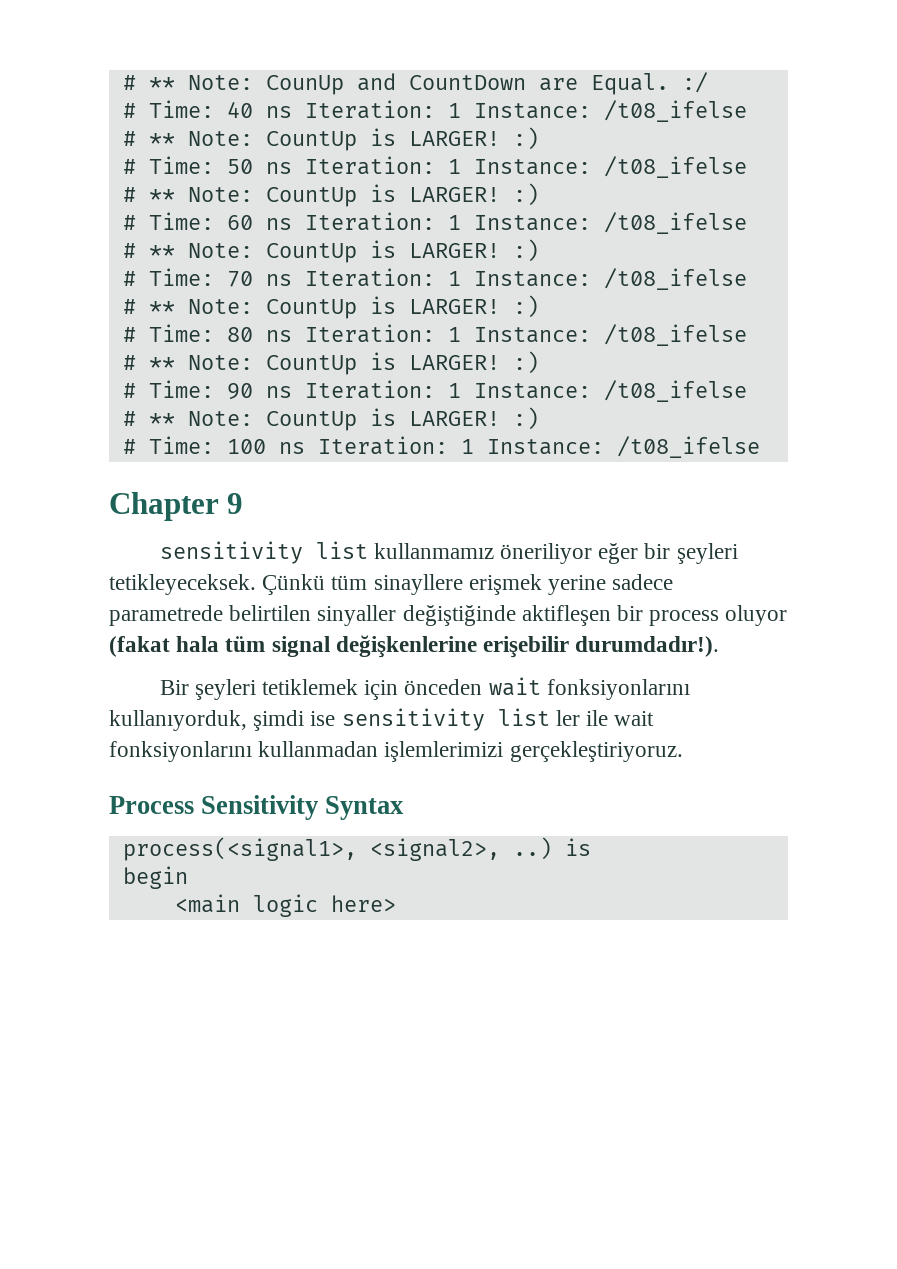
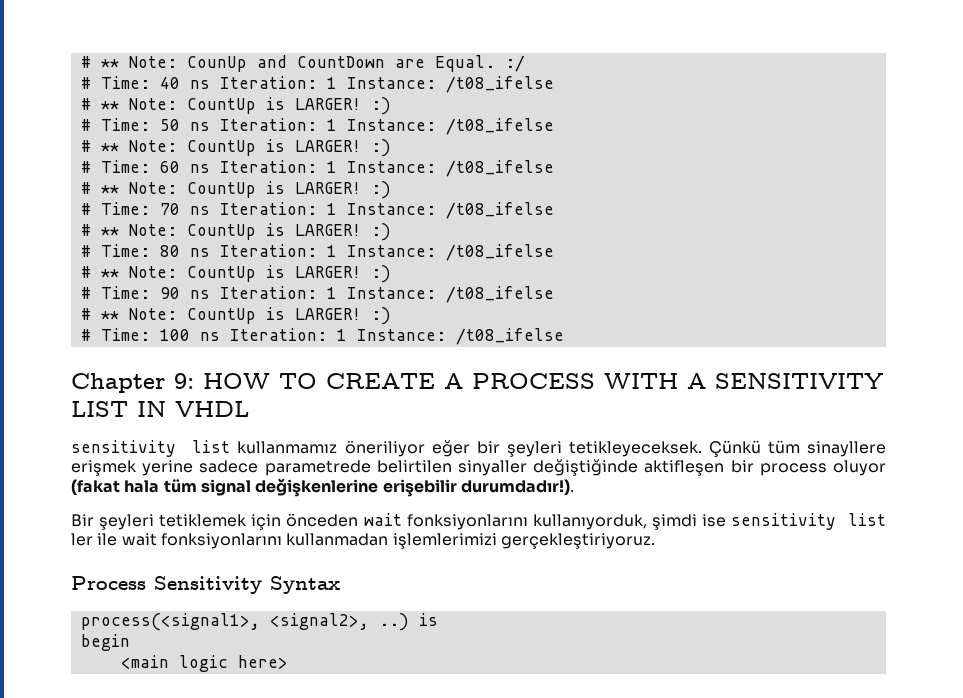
[227,493,244,514] 9 -> [174,373,883,389] [71,401,249,417] 9: HOW TO CREATE A PROCESS WITH A SENSITIVITY LIST IN VHDL

